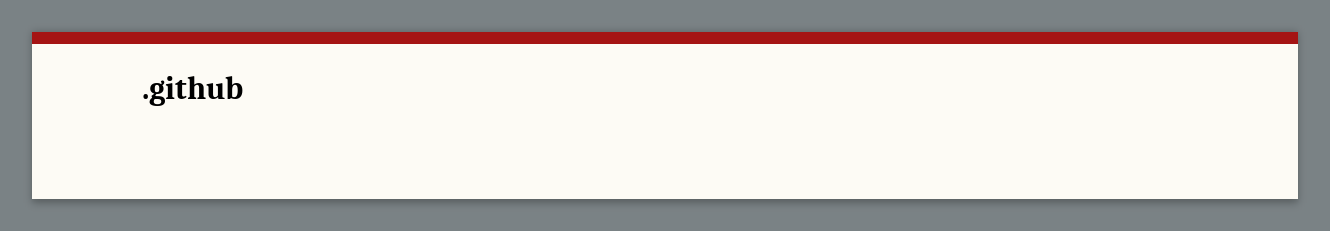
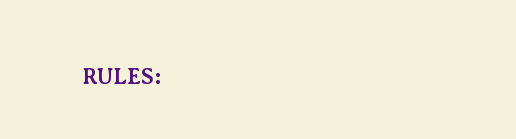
[142,76,243,106] .github -> [83,68,161,84] RULES:

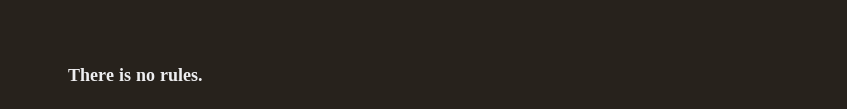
[83,68,161,84] RULES: -> [68,68,203,81] There is no rules.

